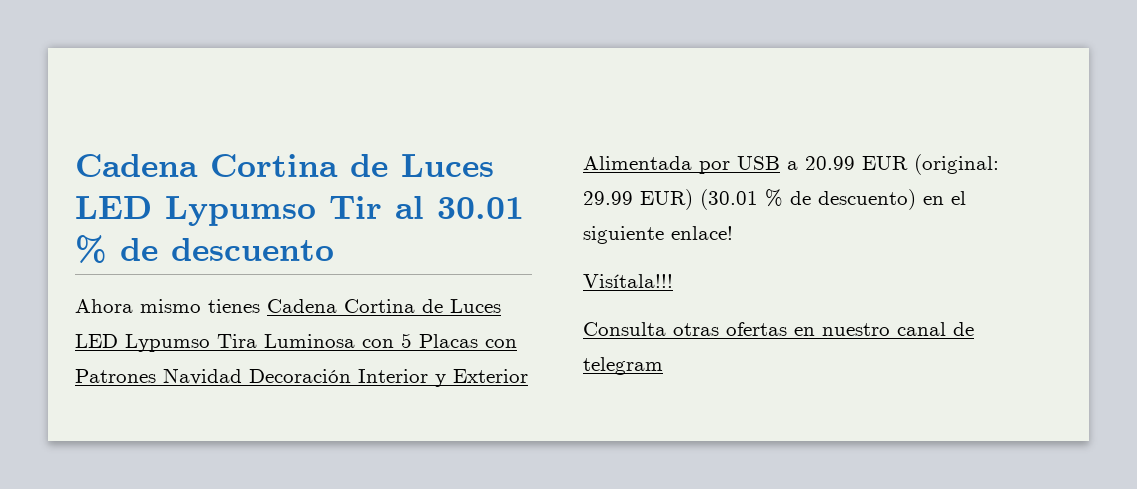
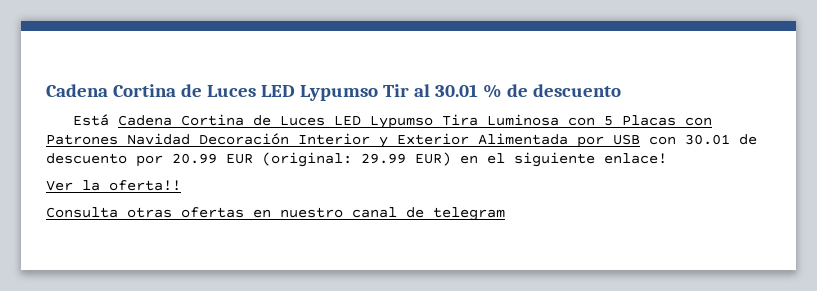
[75,299,260,313] Ahora mismo tienes -> [73,114,110,126] Está
[787,161,798,170] a -> [649,134,757,145] [46,153,163,167] con 30.01 de descuento por
[700,189,916,210] (30.01 % de descuento) -> (451, 159) none
[583,274,673,288] Visítala!!! -> [46,180,181,191] Ver la oferta!!

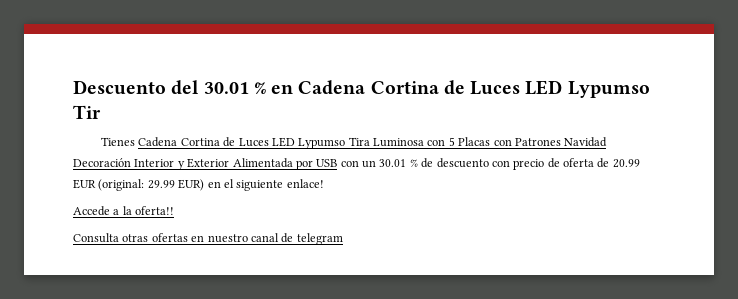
(46, 90) none -> [73,80,294,95] Descuento del 30.01 % en
[413,84,621,98] [73,114,110,126] al 30.01 % de descuento // Está -> [101,137,136,146] // Tienes
[685,134,757,145] [46,153,163,167] 30.01 de descuento por -> [362,158,610,170] un 30.01 % de descuento con precio de oferta de
[46,180,73,191] Ver -> [73,206,120,216] Accede a

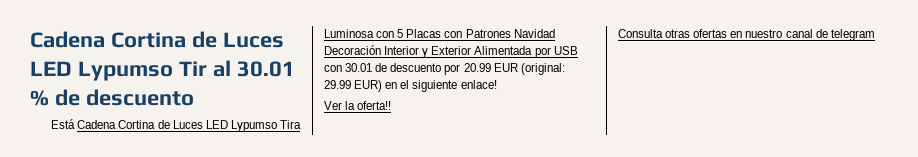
[73,80,294,95] Descuento del 30.01 % en -> (30, 39) none
[101,137,136,146] // Tienes -> [212,60,295,77] [30,89,194,106] [51,119,76,129] al 30.01 % de descuento // Está
[362,158,610,170] un 30.01 % de descuento con precio de oferta de -> [345,63,461,75] 30.01 de descuento por
[73,206,120,216] Accede a -> [324,101,342,110] Ver

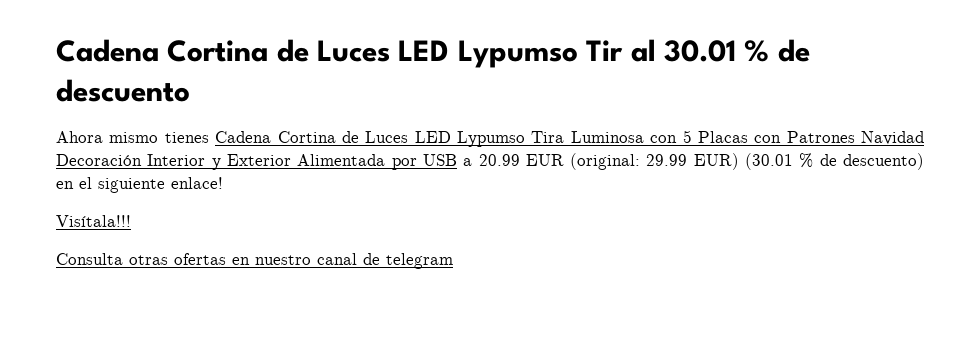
[51,119,76,129] Está -> [56,131,209,143] Ahora mismo tienes
[324,63,461,75] con 30.01 de descuento por -> [463,158,473,166] a
(383, 86) none -> [745,153,924,170] (30.01 % de descuento)
[324,101,392,110] Ver la oferta!! -> [56,215,131,227] Visítala!!!

